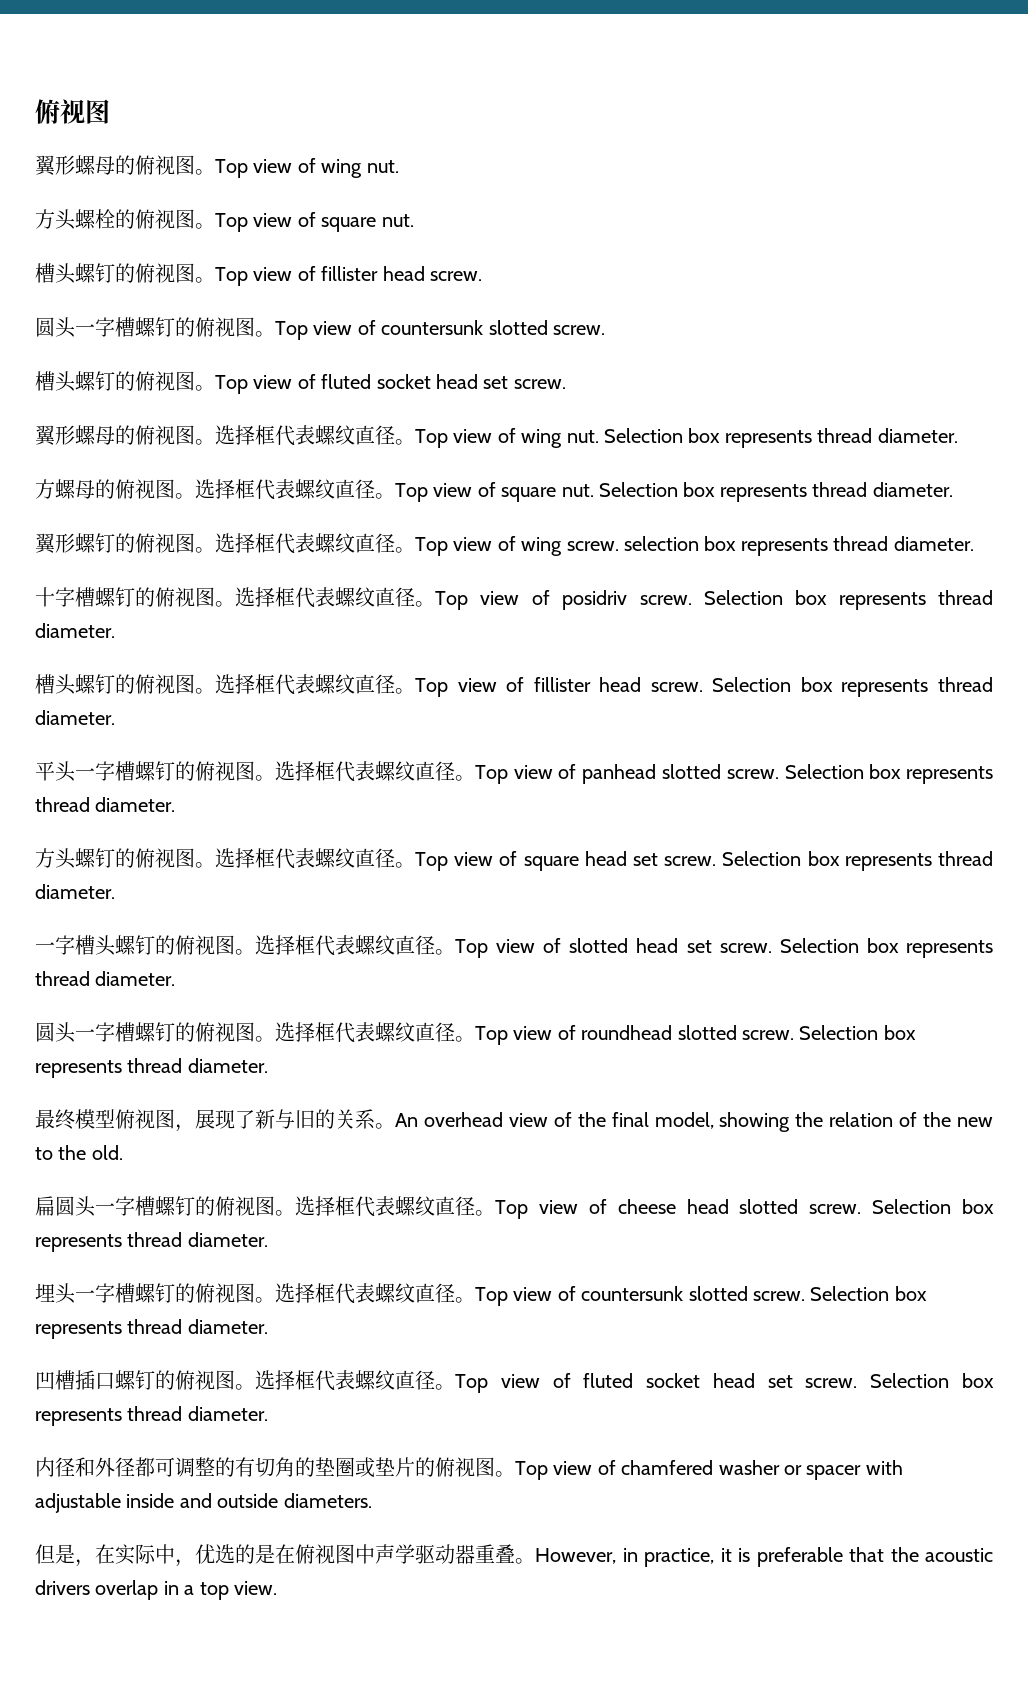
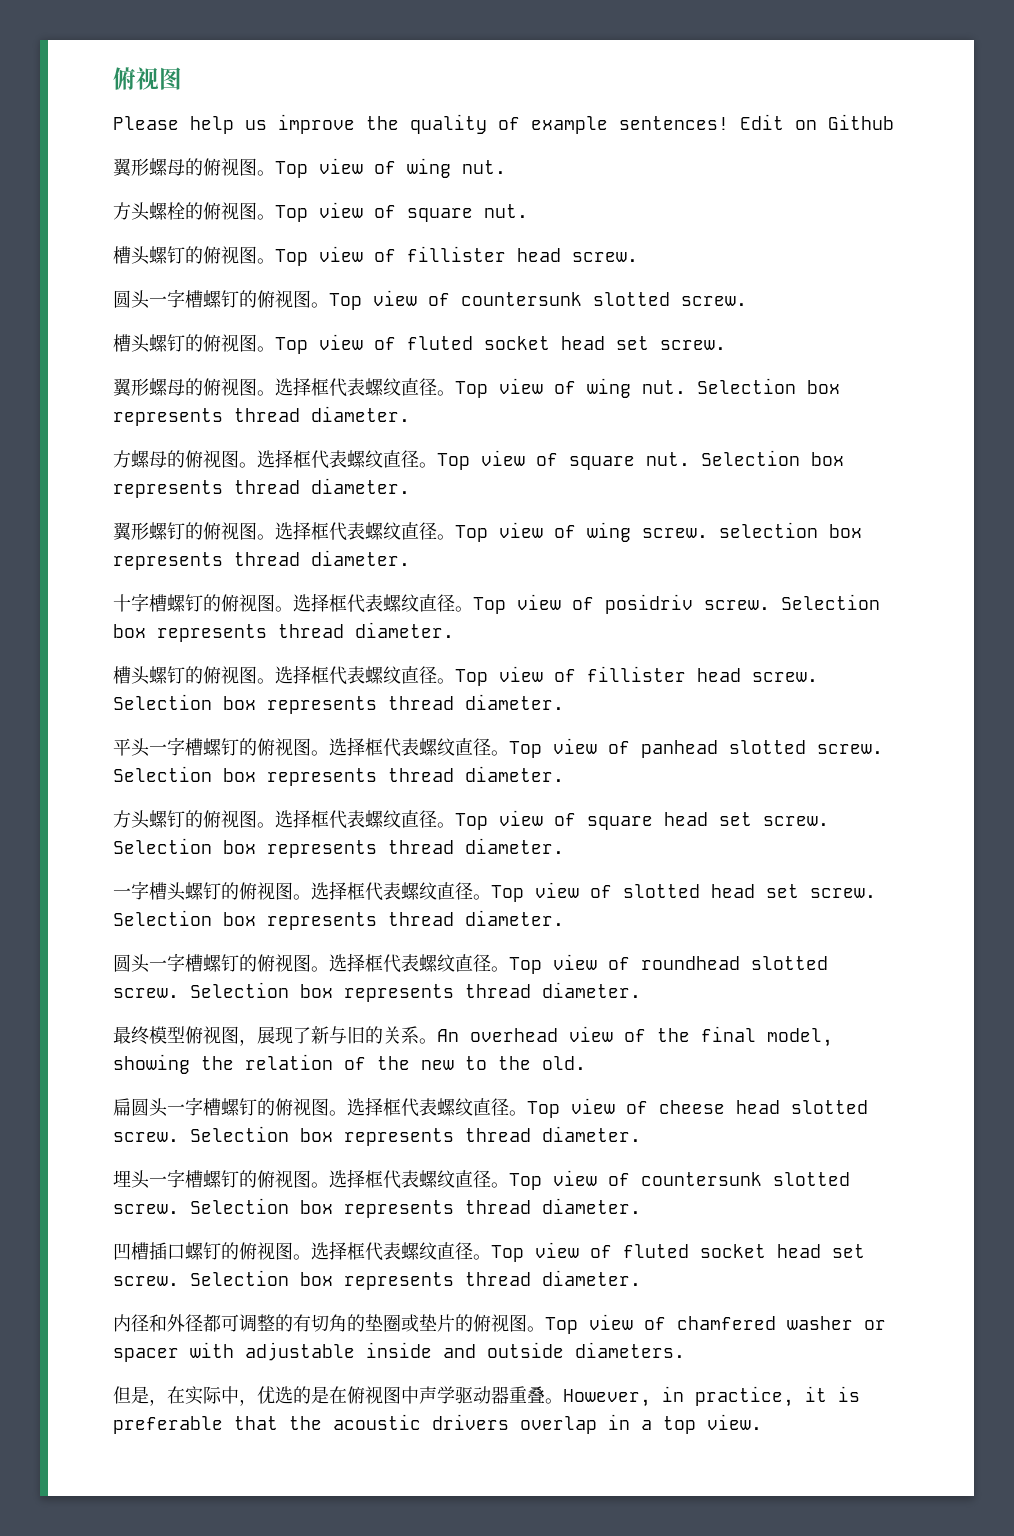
[35,99,110,124] 俯视图 -> [113,67,182,90] [113,114,894,134] 俯视图 // Please help us improve the quality of example sentences! Edit on Github

